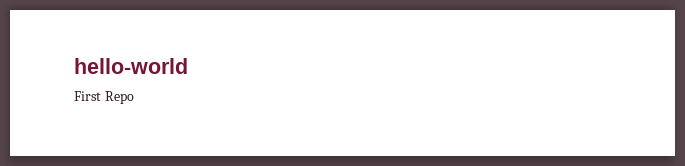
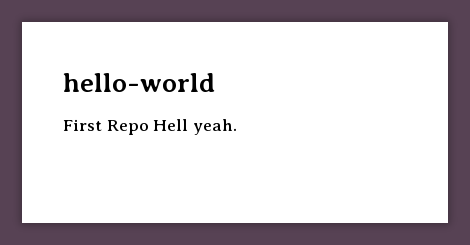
(134, 97) none -> [153,119,238,135] Hell yeah.

